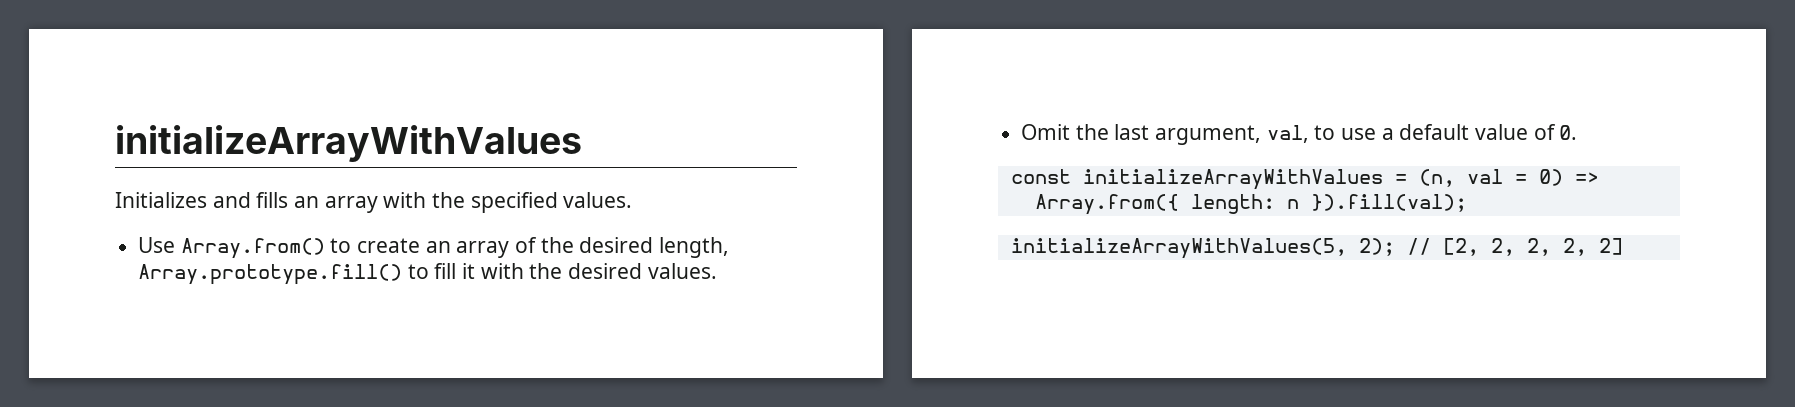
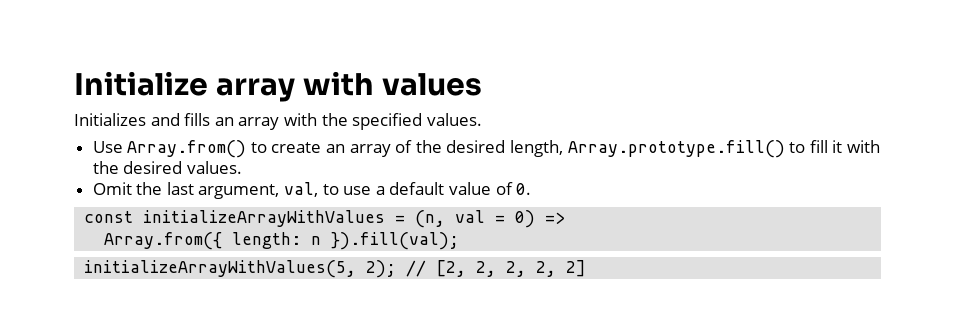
[115,125,582,162] initializeArrayWithValues -> [74,71,483,102] Initialize array with values

